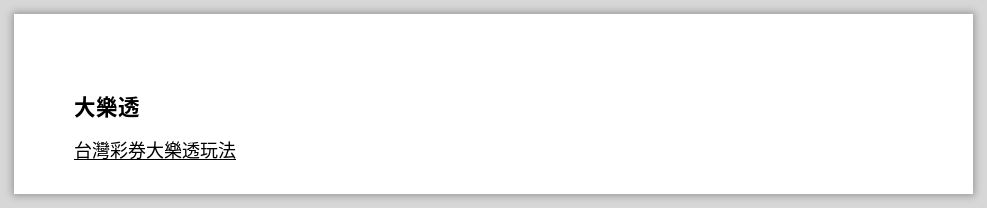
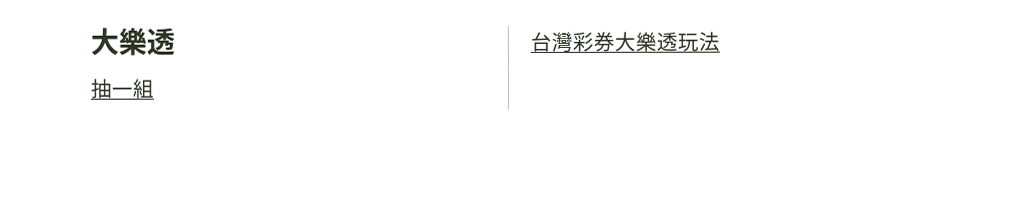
[74,96,140,118] 大樂透 -> [90,27,175,56] [90,78,154,99] 大樂透 // 抽一組

